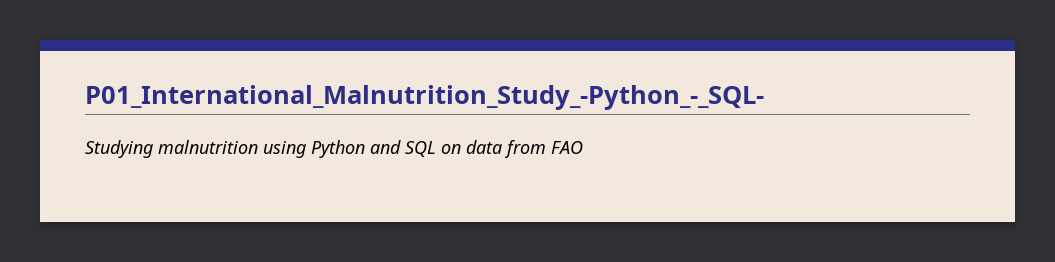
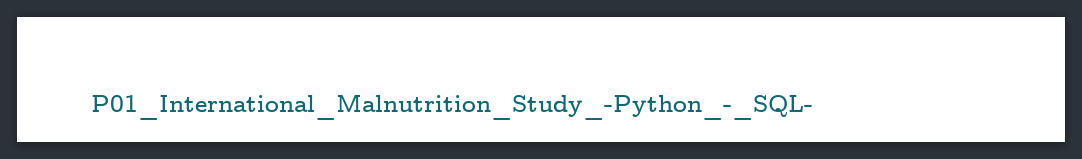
[85,140,583,158] // Studying malnutrition using Python and SQL on data from FAO -> (813, 107) none

